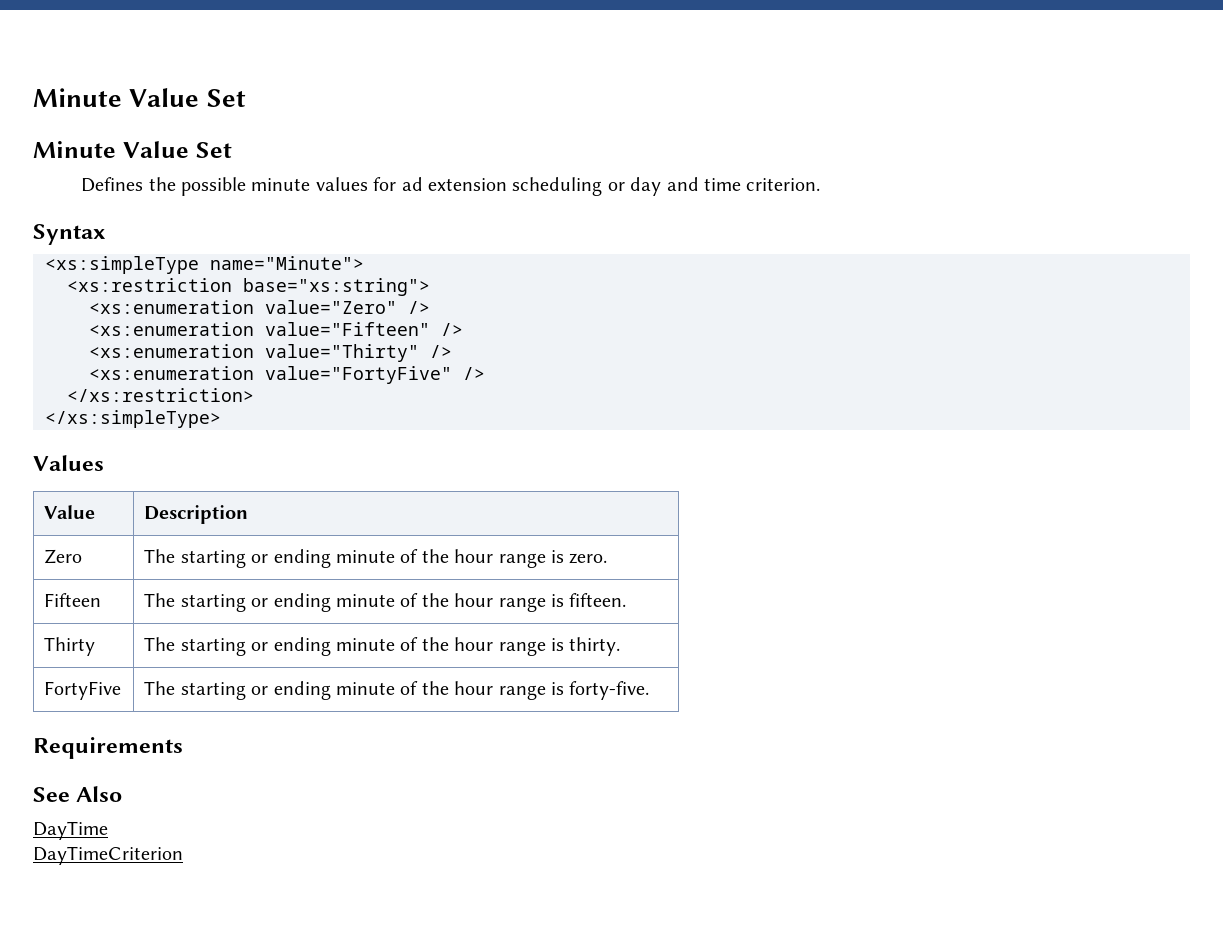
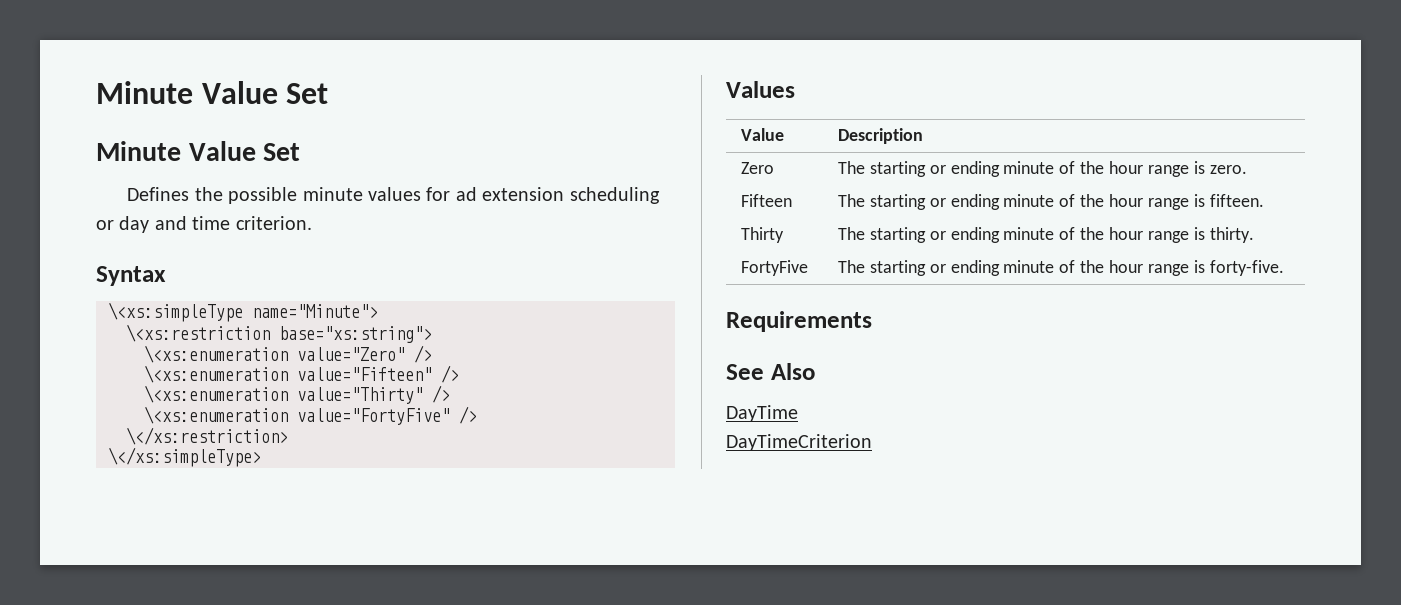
[45,256,199,274] <xs:simpleType -> [108,302,243,322] \<xs:simpleType
[67,278,232,292] <xs:restriction -> [126,324,270,342] \<xs:restriction
[89,300,254,314] <xs:enumeration -> [144,345,288,363] \<xs:enumeration
[89,322,254,336] <xs:enumeration -> [144,365,288,383] \<xs:enumeration
[89,344,254,358] <xs:enumeration -> [144,385,288,403] \<xs:enumeration
[89,366,254,380] <xs:enumeration -> [144,406,288,424] \<xs:enumeration
[67,388,254,402] [45,410,221,428] </xs:restriction> // </xs:simpleType> -> [126,427,288,445] [108,447,261,467] \</xs:restriction> // \</xs:simpleType>

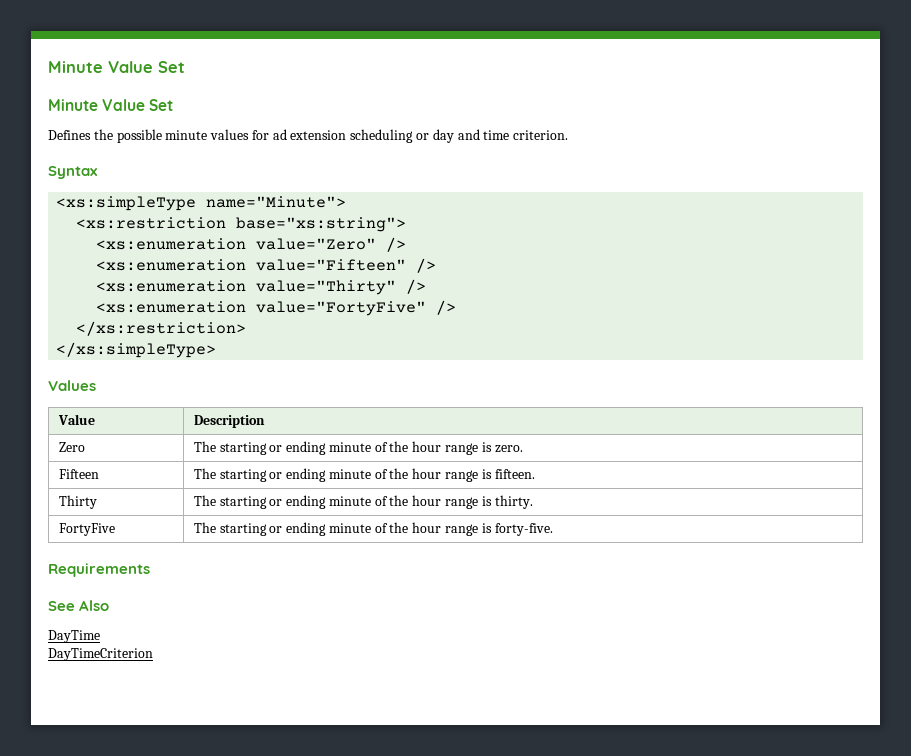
[108,302,243,322] \<xs:simpleType -> [56,196,197,211] <xs:simpleType
[126,324,270,342] \<xs:restriction -> [76,217,227,229] <xs:restriction
[144,345,288,363] \<xs:enumeration -> [96,238,247,250] <xs:enumeration
[144,365,288,383] \<xs:enumeration -> [96,259,247,271] <xs:enumeration
[144,385,288,403] \<xs:enumeration -> [96,280,247,292] <xs:enumeration
[144,406,288,424] \<xs:enumeration -> [96,301,247,313] <xs:enumeration
[126,427,288,445] [108,447,261,467] \</xs:restriction> // \</xs:simpleType> -> [76,321,247,336] [56,342,217,358] </xs:restriction> // </xs:simpleType>

